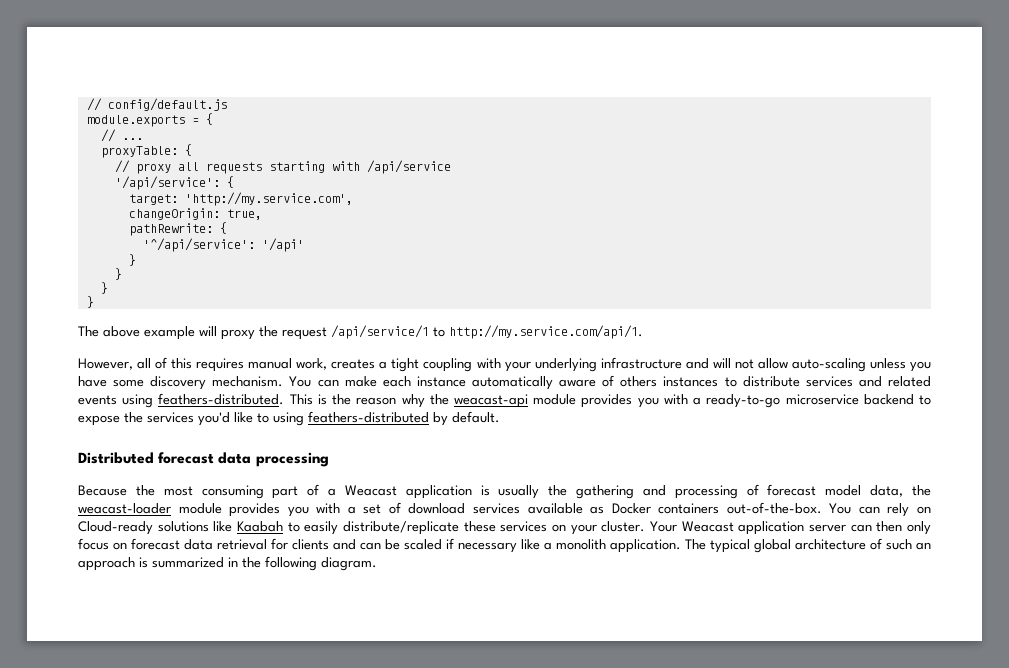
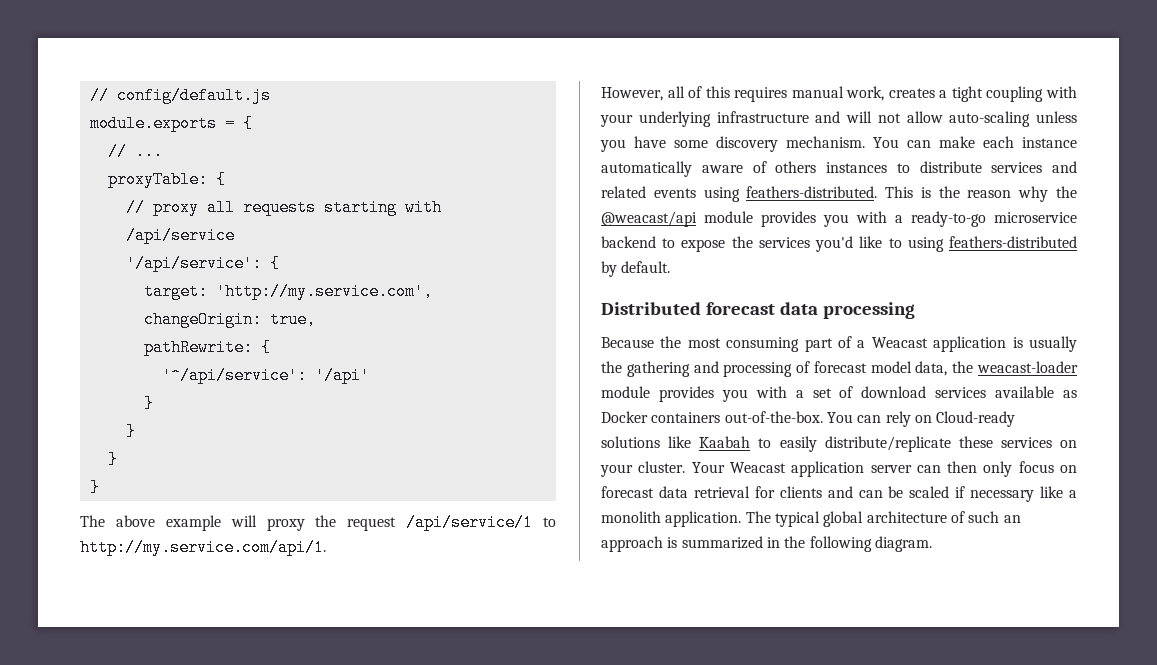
[454,394,528,408] weacast-api -> [601,211,697,227] @weacast/api

